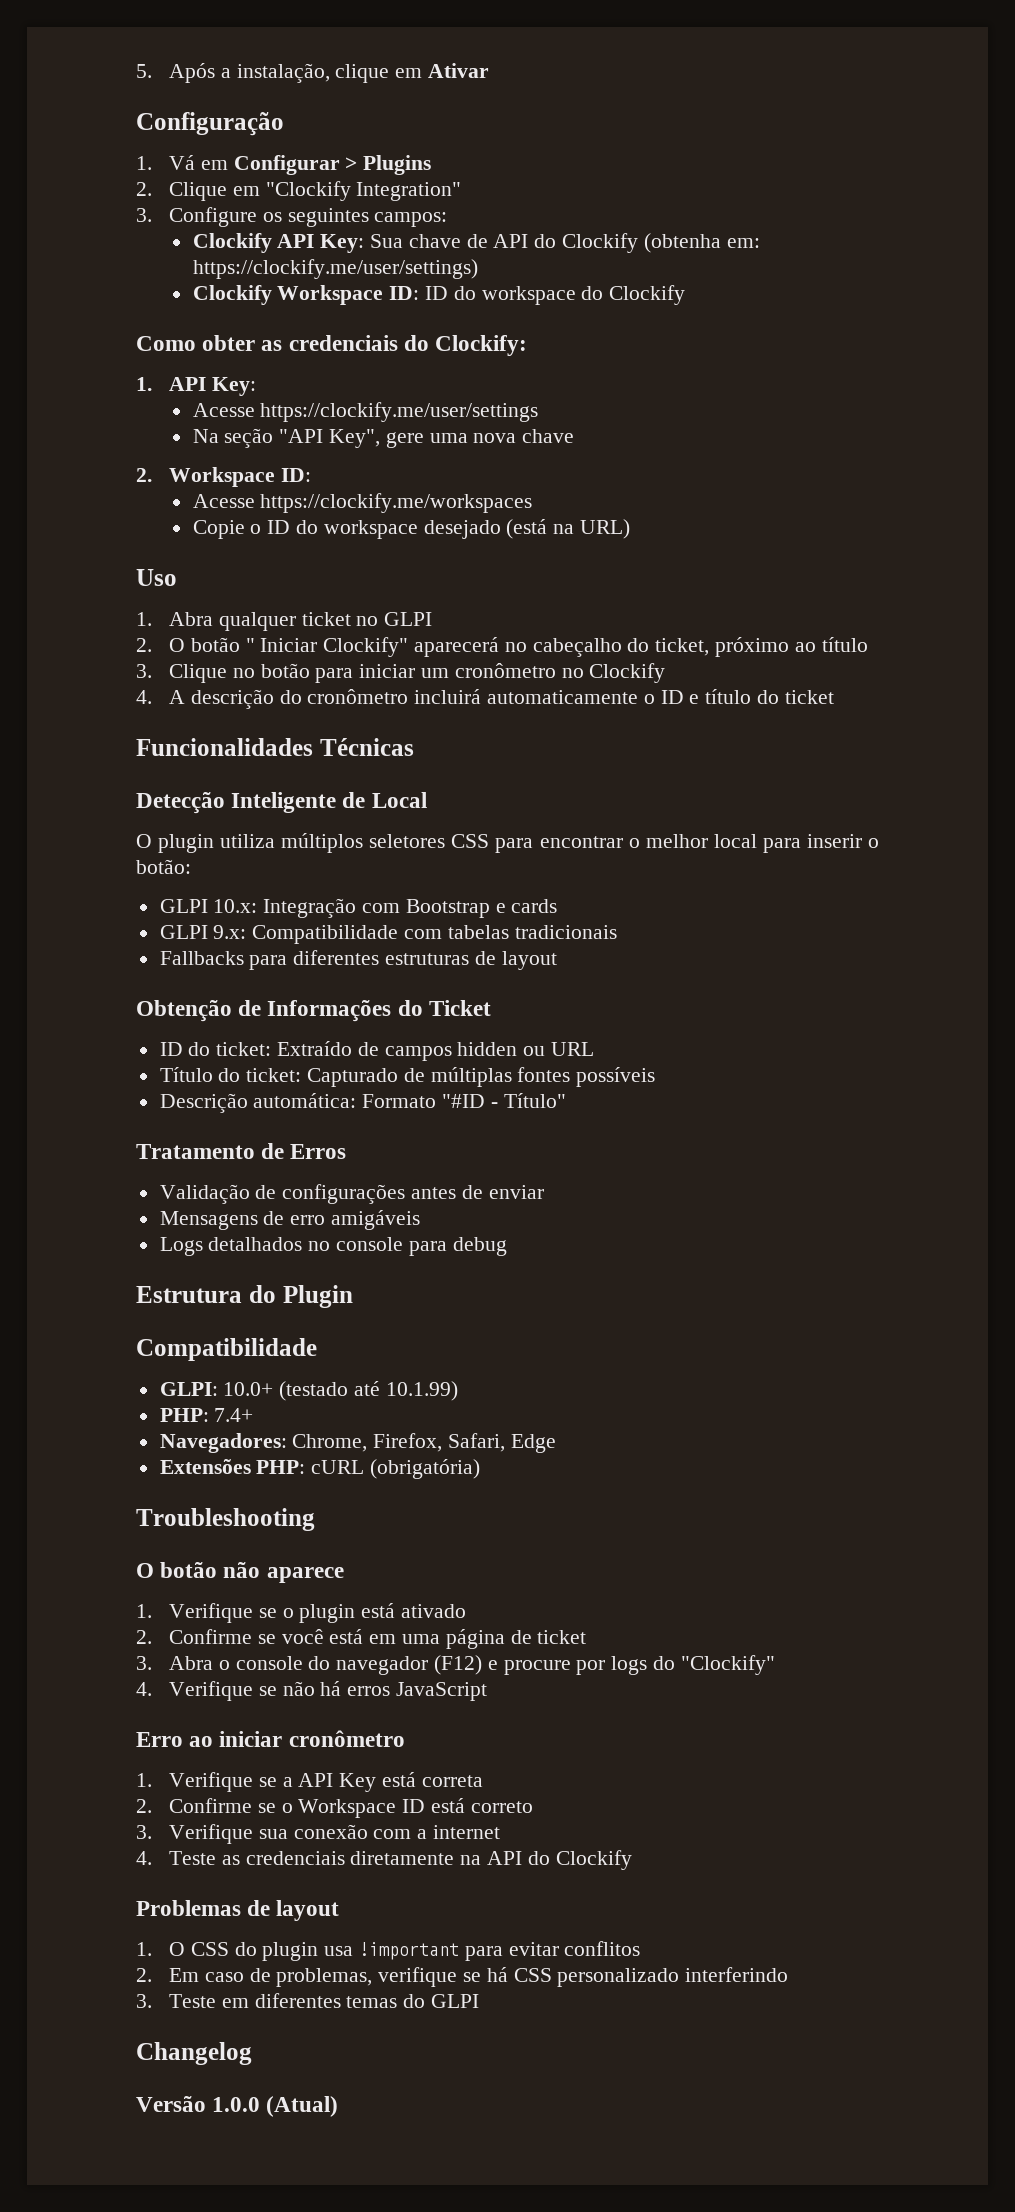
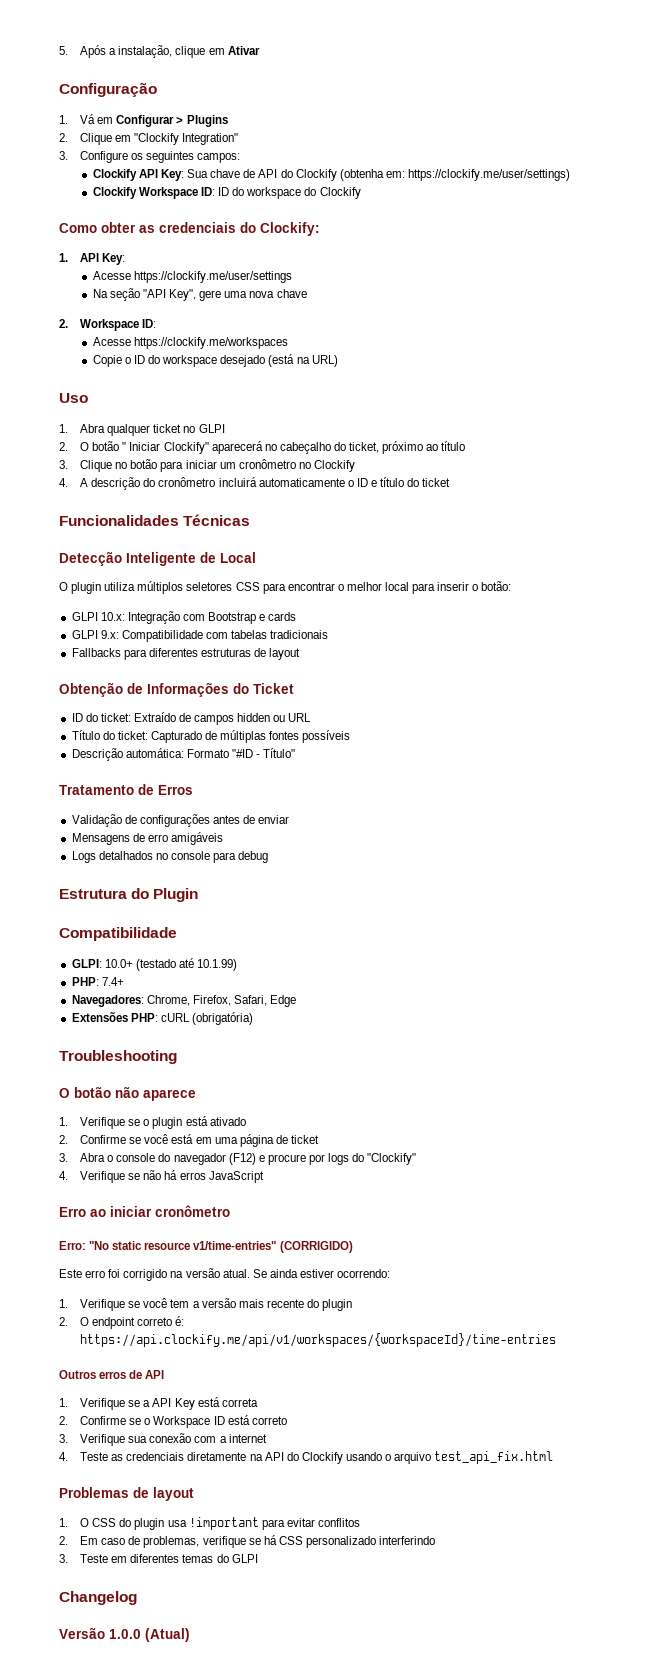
(405, 1738) none -> [59,1241,353,1253] [59,1268,391,1281] [59,1298,353,1311] [59,1316,185,1329] [80,1333,557,1347] [59,1370,165,1379] // Erro: "No static resource v1/time-entries" (CORRIGIDO) // Este erro foi corrigido na versão atual. Se ainda estiver ocorrendo: // 1. Verifique se você tem a versão mais recente do plugin // 2. O endpoint correto é: https://api.clockify.me/api/v1/workspaces/{workspaceId}/time-entries // Outros erros de API
(632, 1860) none -> [346,1451,554,1464] usando o arquivo test_api_fix.html

